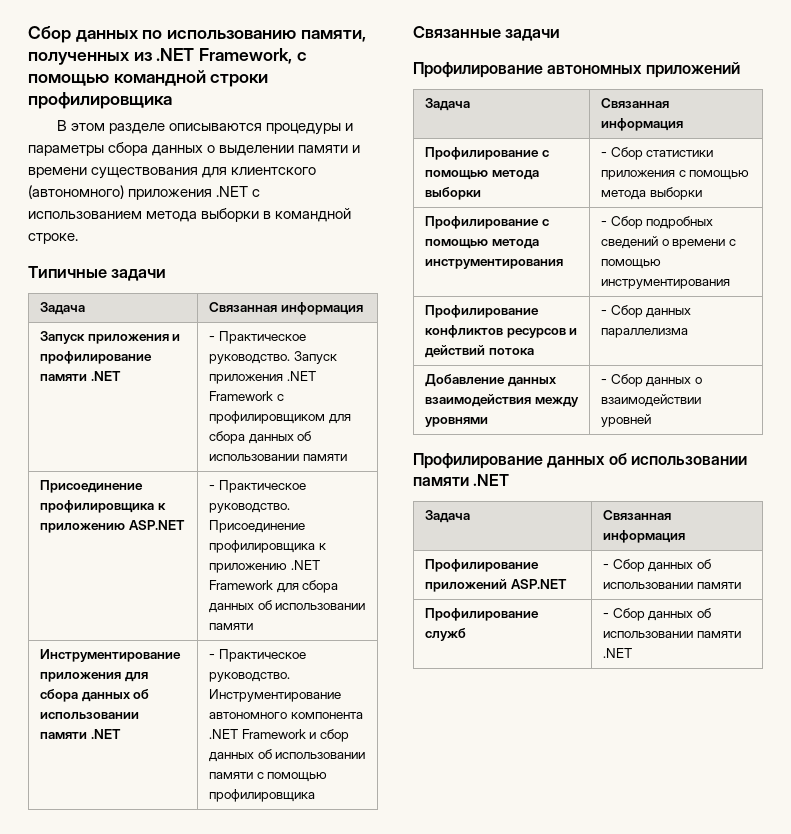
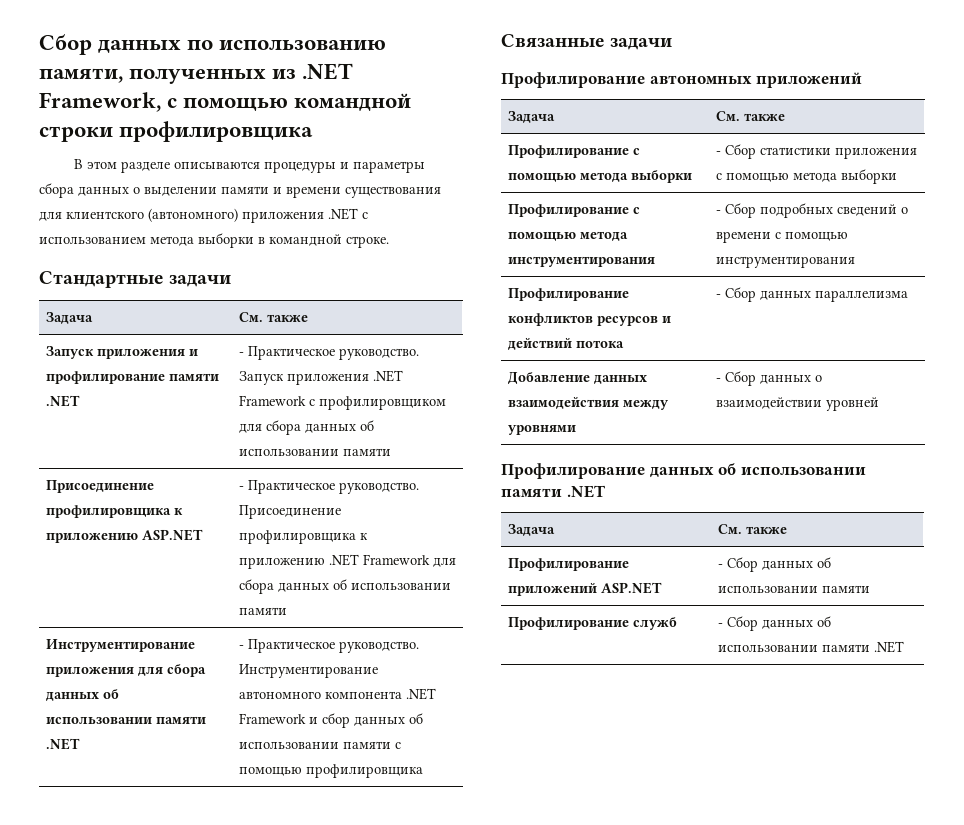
[28,266,107,278] Типичные -> [39,271,164,288] Стандартные
[208,302,363,315] Связанная информация -> [238,312,308,322] См. также
[600,98,669,108] [600,118,683,131] Связанная информация -> [715,111,785,121] См. также
[602,510,671,520] [602,530,685,543] Связанная информация -> [717,524,787,534] См. также

